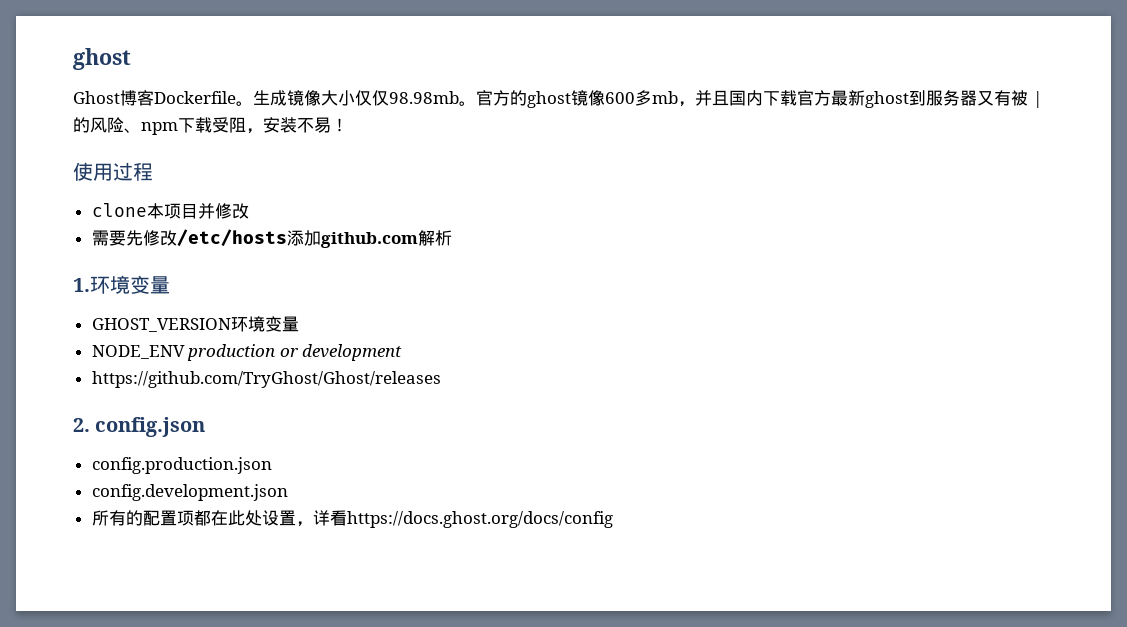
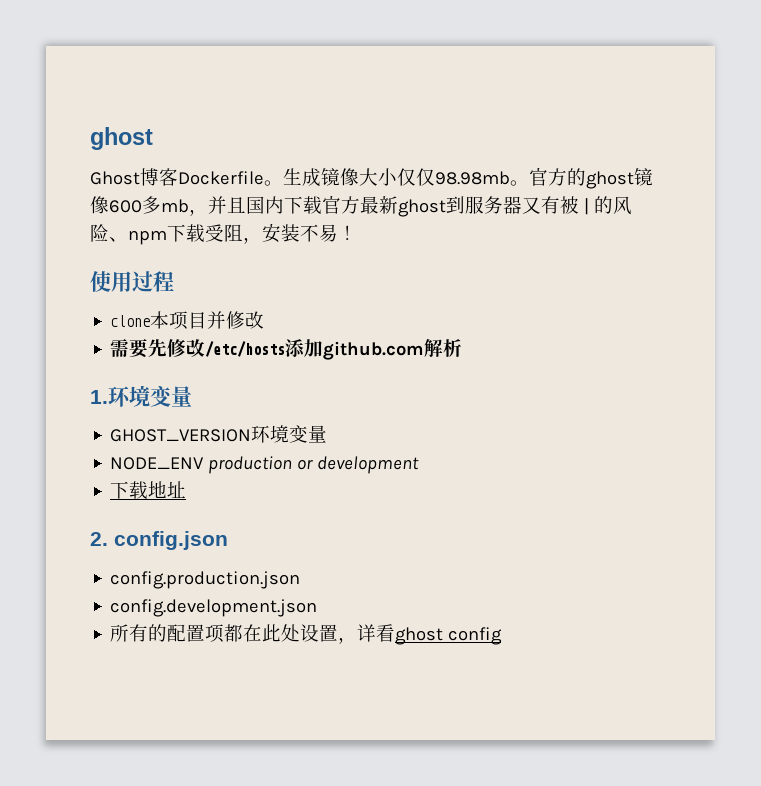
[91,371,441,388] https://github.com/TryGhost/Ghost/releases -> [110,481,187,499] 下载地址
[346,511,613,528] https://docs.ghost.org/docs/config -> [395,627,503,645] ghost config

